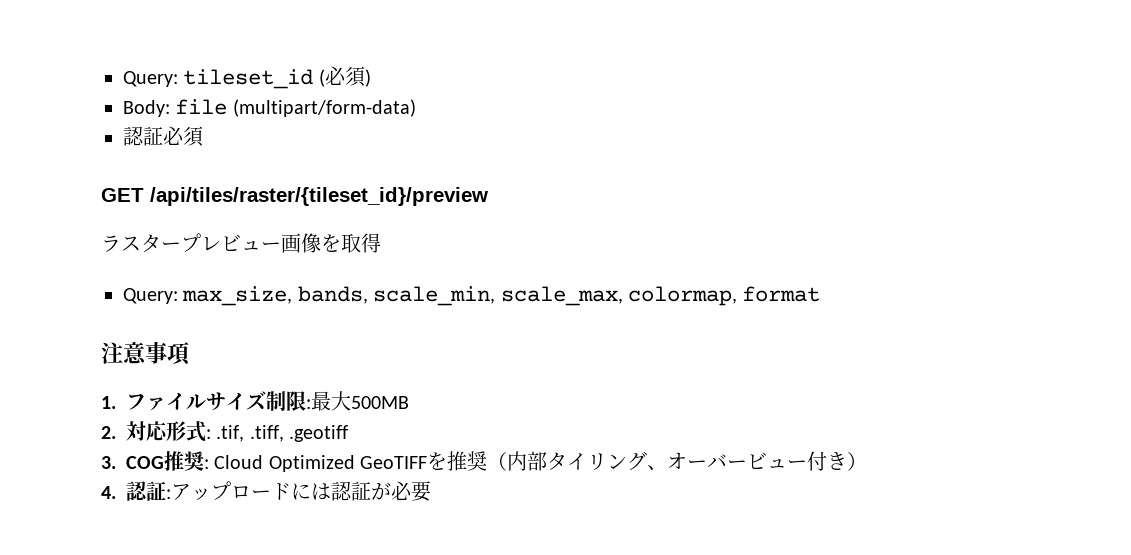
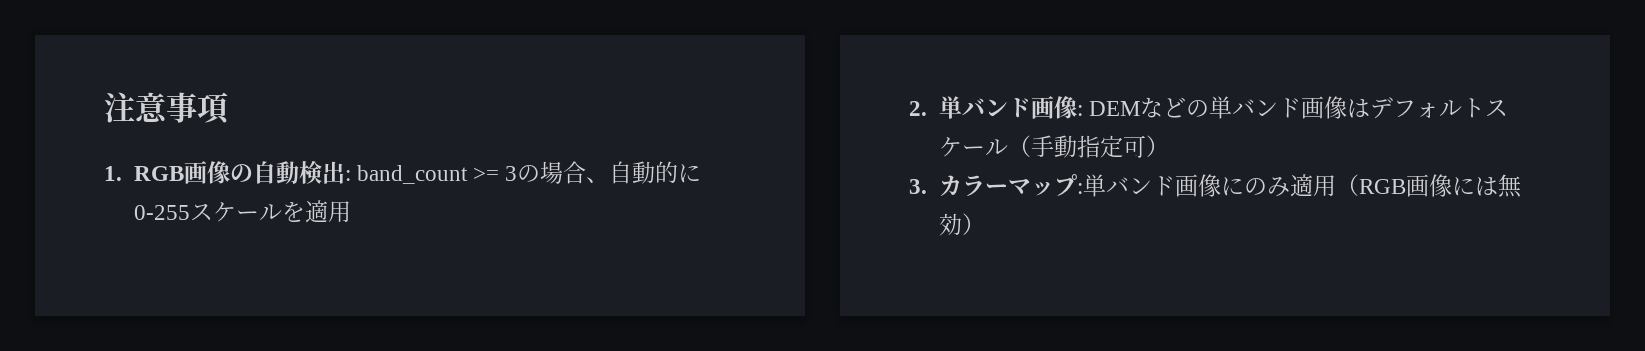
[123,66,371,89] [123,99,416,117] [123,126,203,147] [101,187,488,206] [101,233,381,253] [123,286,821,306] [101,341,190,365] [101,391,409,411] [101,421,349,442] [101,451,868,472] [101,481,431,502] Query: tileset_id (必須) // Body: file (multipart/form-data) // 認証必須 // GET /api/tiles/raster/{tileset_id}/preview // ラスタープレビュー画像を取得 // Query: max_size, bands, scale_min, scale_max, colormap, format // 注意事項 // 1.ファイルサイズ制限:最大500MB // 2.対応形式: .tif, .tiff, .geotiff // 3. COG推奨: Cloud Optimized GeoTIFFを推奨（内部タイリング、オーバービュー付き） // 4.認証:アップロードには認証が必要 -> [104,92,229,124] [104,161,702,185] [133,200,351,223] [909,96,1508,119] [938,135,1169,158] [909,174,1522,198] [938,213,985,236] 注意事項 // 1. RGB画像の自動検出: band_count >= 3の場合、自動的に0-255スケールを適用 // 2.単バンド画像: DEMなどの単バンド画像はデフォルトスケール（手動指定可） // 3.カラーマップ:単バンド画像にのみ適用（RGB画像には無効）

